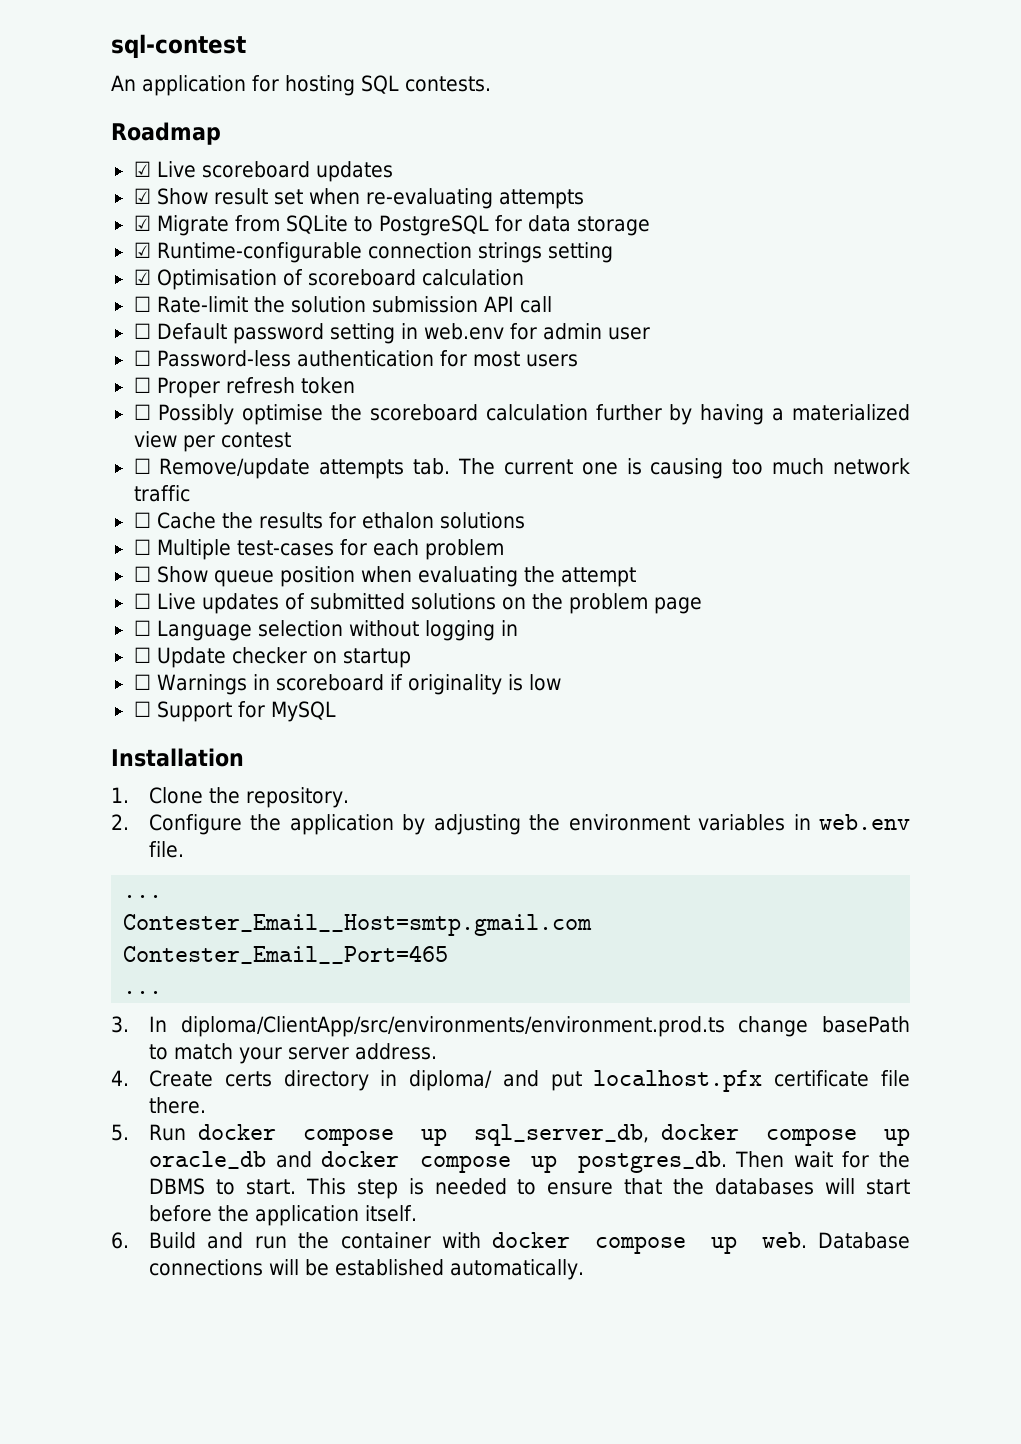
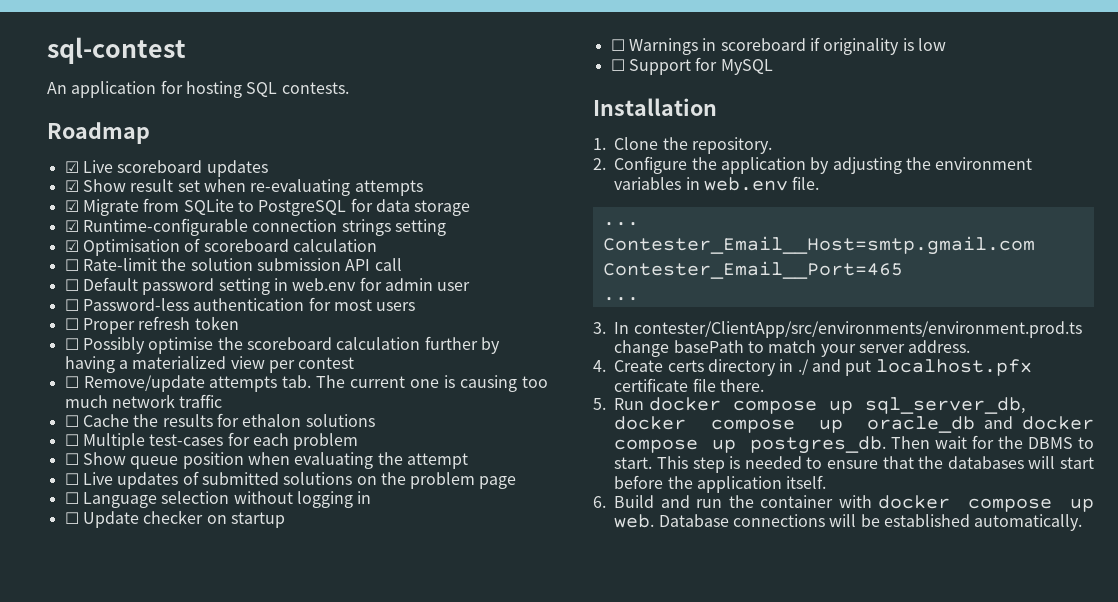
[180,1016,725,1037] diploma/ClientApp/src/environments/environment.prod.ts -> [633,321,1082,338] contester/ClientApp/src/environments/environment.prod.ts
[409,1070,493,1091] diploma/ -> [797,359,809,375] ./

